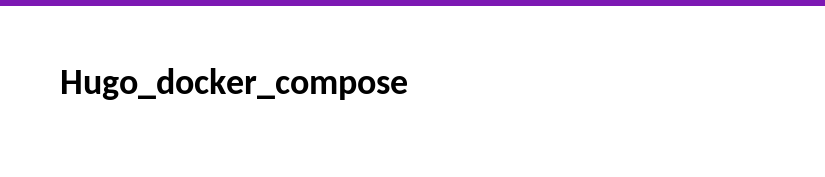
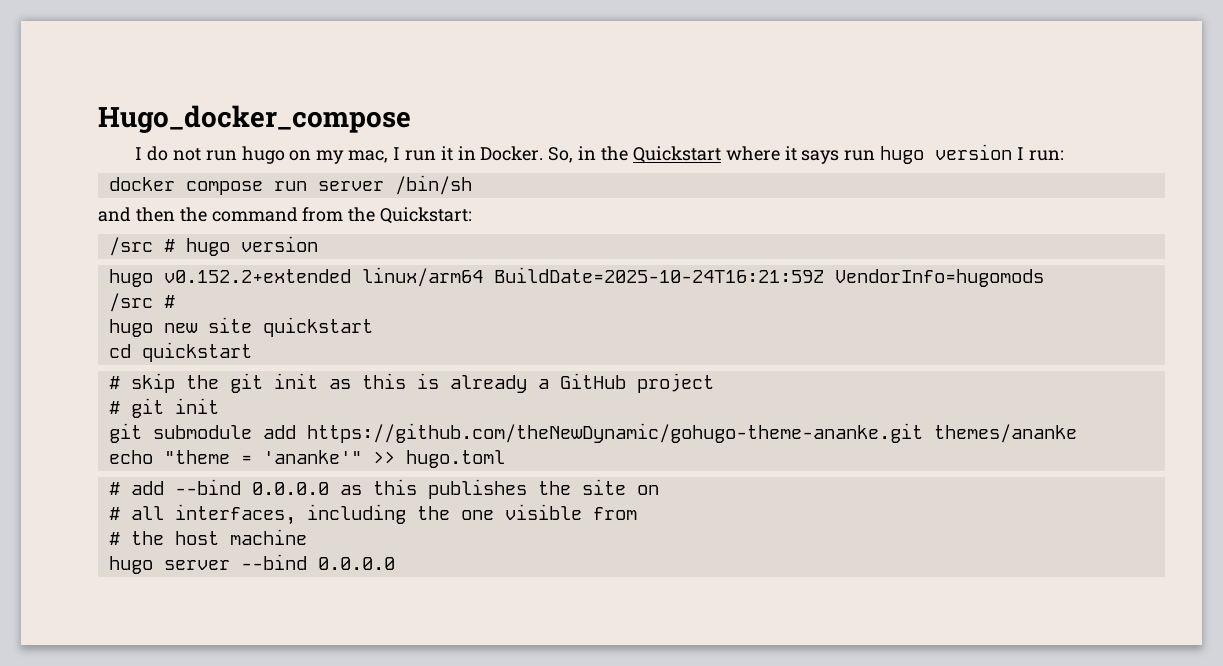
(408, 84) none -> [135,144,1064,164] [108,175,472,195] [98,207,473,224] [108,236,318,256] [108,267,1044,287] [108,293,175,312] [108,317,373,337] [108,342,252,362] [108,373,714,393] [108,398,219,418] [108,423,1077,443] [108,450,505,468] [108,479,659,499] [108,504,637,525] [108,529,307,545] [108,554,395,574] // I do not run hugo on my mac, I run it in Docker. So, in the Quickstart where it says run hugo version I run: // docker compose run server /bin/sh // and then the command from the Quickstart: // /src # hugo version // hugo v0.152.2+extended linux/arm64 BuildDate=2025-10-24T16:21:59Z VendorInfo=hugomods // /src # // hugo new site quickstart // cd quickstart // # skip the git init as this is already a GitHub project // # git init // git submodule add https://github.com/theNewDynamic/gohugo-theme-ananke.git themes/ananke // echo "theme = 'ananke'" >> hugo.toml // # add --bind 0.0.0.0 as this publishes the site on // # all interfaces, including the one visible from // # the host machine // hugo server --bind 0.0.0.0

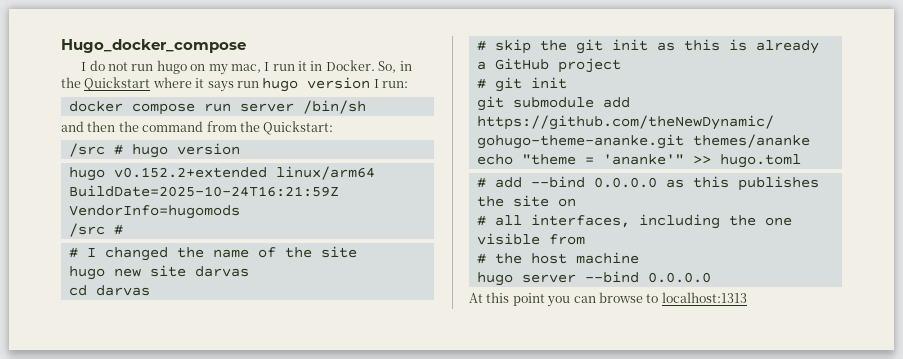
(175, 301) none -> [68,246,357,261] // # I changed the name of the site
[262,317,373,337] quickstart -> [194,266,249,277] darvas
[141,342,252,362] quickstart -> [95,285,150,296] darvas
(395, 563) none -> [469,292,747,307] // At this point you can browse to localhost:1313

